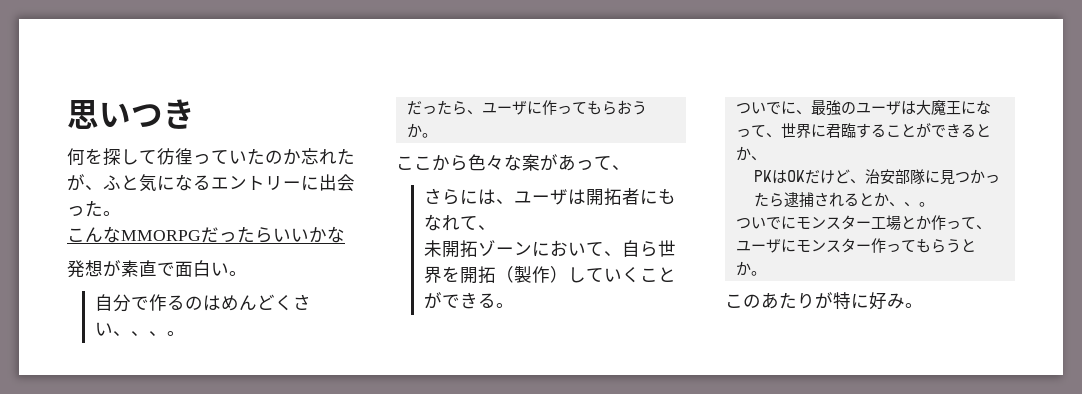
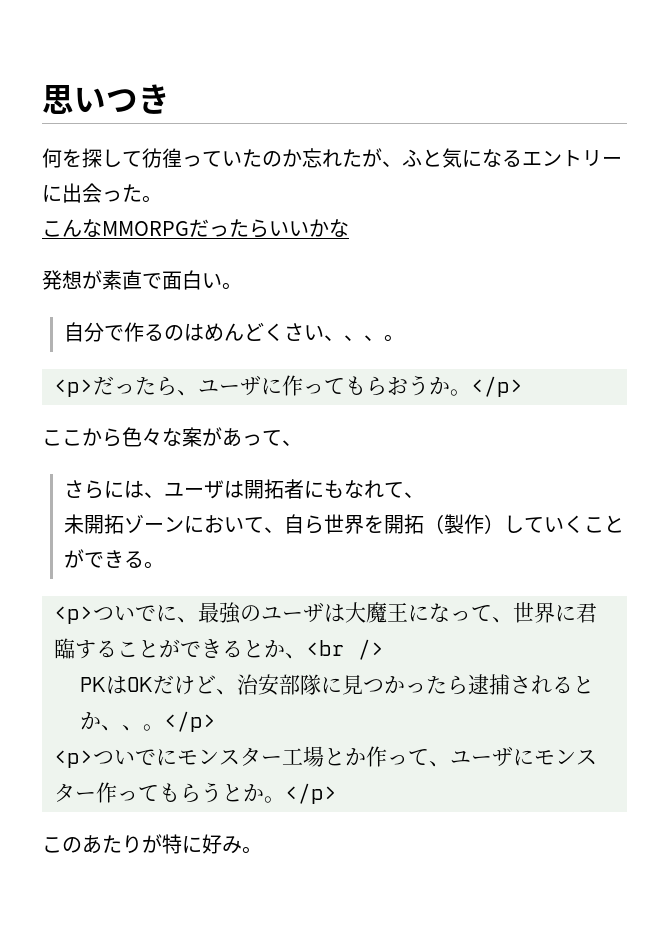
(185, 333) none -> [54,379,93,397] <p>
(437, 135) none -> [471,376,523,397] </p>
(514, 305) none -> [54,606,93,624] <p>
(766, 158) none -> [306,639,384,660] <br />
(934, 204) // -> [164,711,216,732] [54,750,93,768] </p> // <p>
(766, 273) none -> [285,783,337,804] </p>

